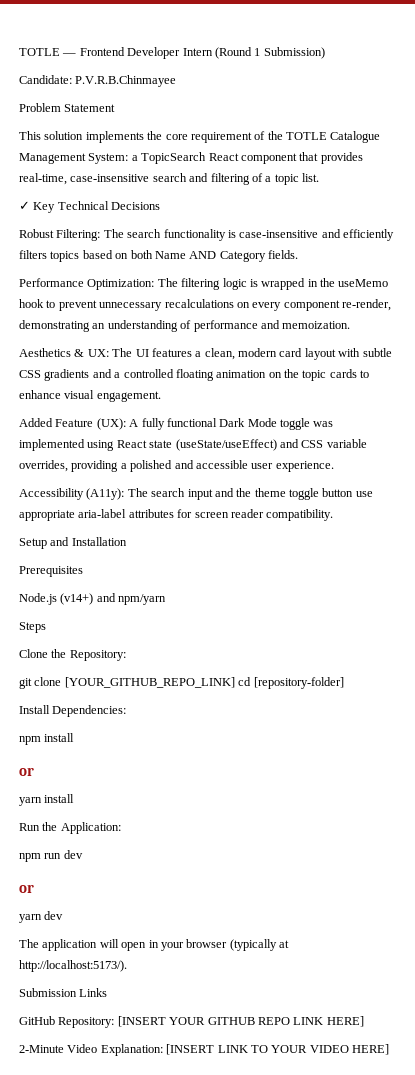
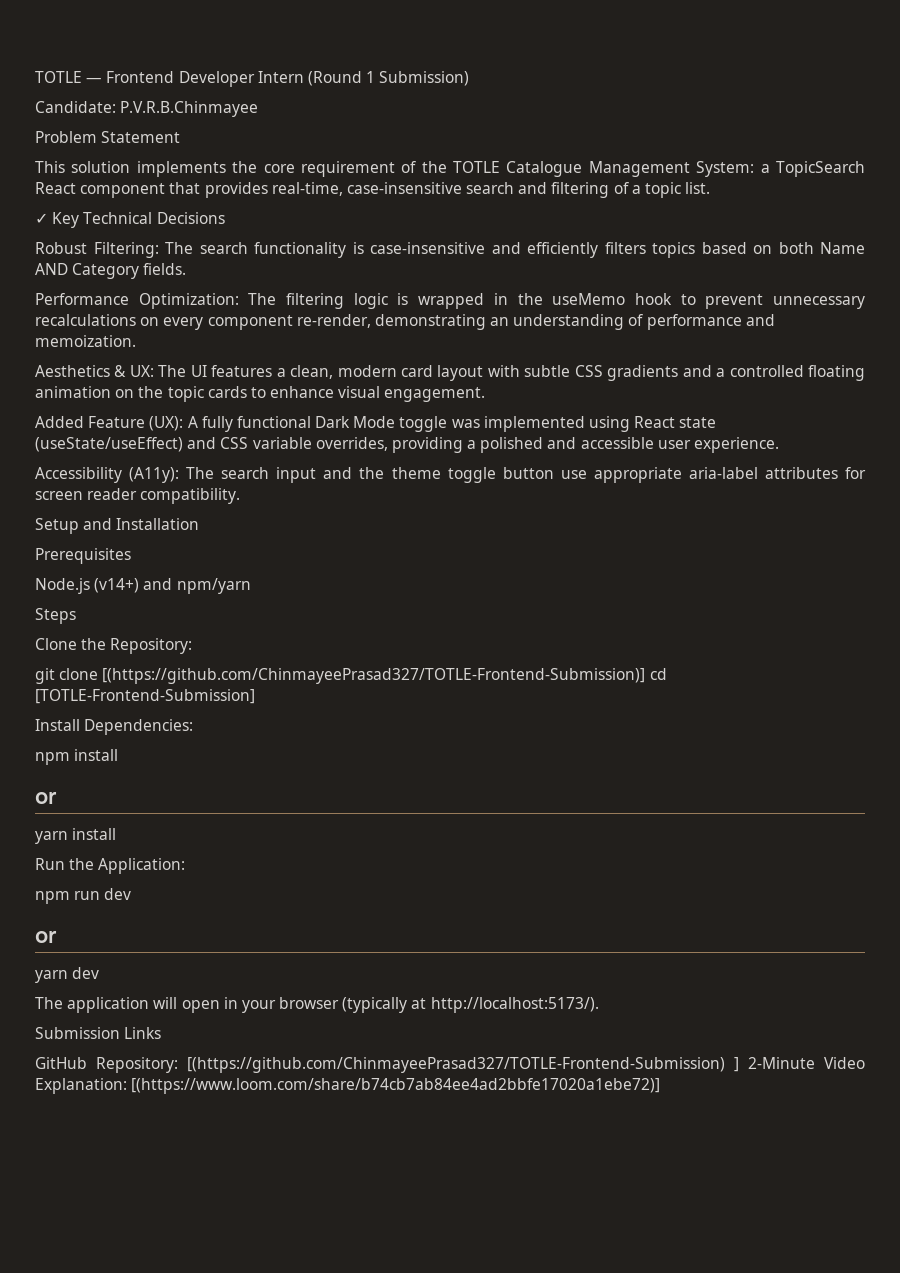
[64,677,344,689] [YOUR_GITHUB_REPO_LINK] cd [repository-folder] -> [102,668,667,684] [35,689,255,704] [(https://github.com/ChinmayeePrasad327/TOTLE-Frontend-Submission)] cd [TOTLE-Frontend-Submission]
[117,1016,364,1027] [19,1044,389,1056] [INSERT YOUR GITHUB REPO LINK HERE] // 2-Minute Video Explanation: [INSERT LINK TO YOUR VIDEO HERE] -> [187,1057,865,1073] [35,1078,661,1094] [(https://github.com/ChinmayeePrasad327/TOTLE-Frontend-Submission) ] 2-Minute Video Explanation: [(https://www.loom.com/share/b74cb7ab84ee4ad2bbfe17020a1ebe72)]

